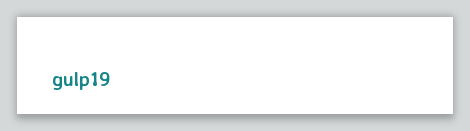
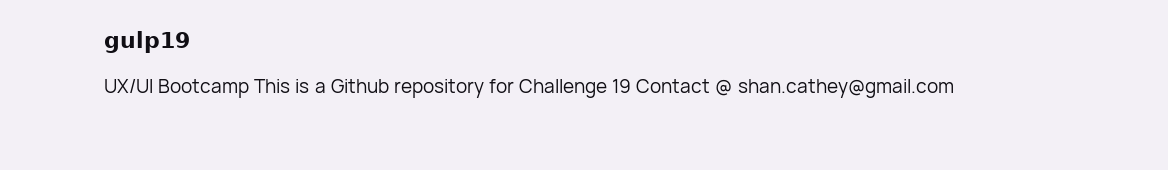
(110, 81) none -> [104,79,954,98] // UX/UI Bootcamp This is a Github repository for Challenge 19 Contact @ shan.cathey@gmail.com

